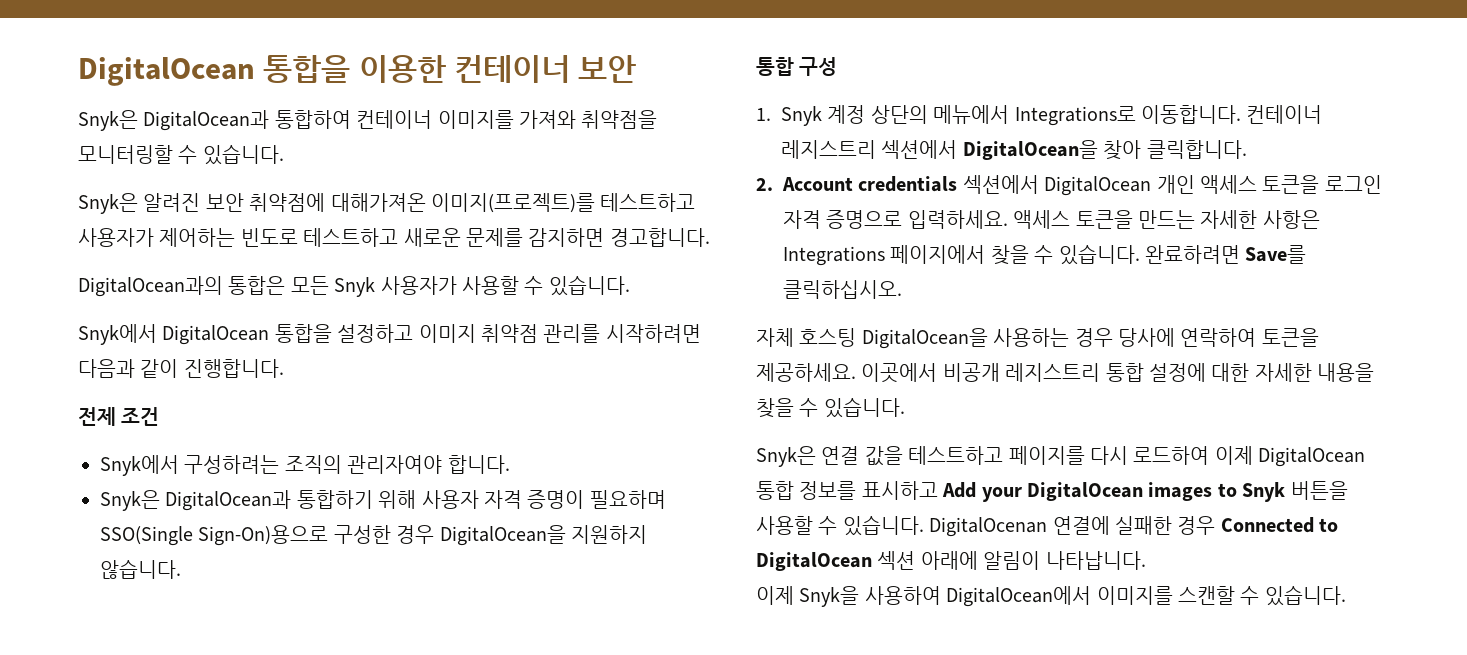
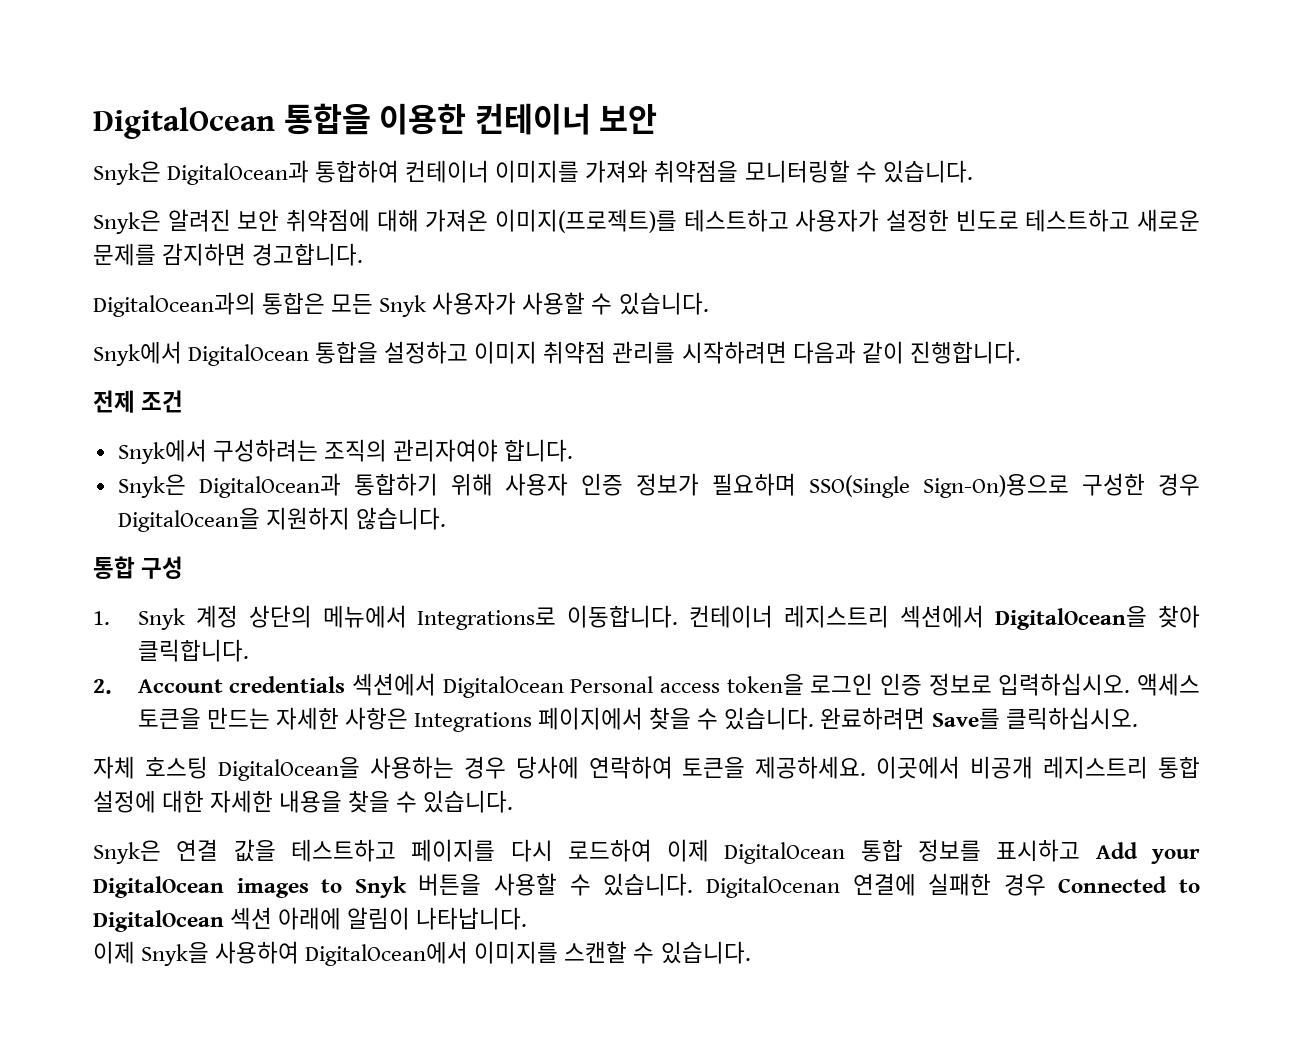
[330,193,426,212] 대해가져온 -> [376,209,489,232] 대해 가져온
[159,228,236,247] 제어하는 -> [885,209,949,232] 설정한
[483,490,585,509] 자격 증명이 -> [581,473,700,496] 인증 정보가
[1156,175,1382,194] [783,210,1008,229] 개인 액세스 토큰을 로그인 자격 증명으로 입력하세요. -> [570,673,1131,696] Personal access token을 로그인 인증 정보로 입력하십시오.

